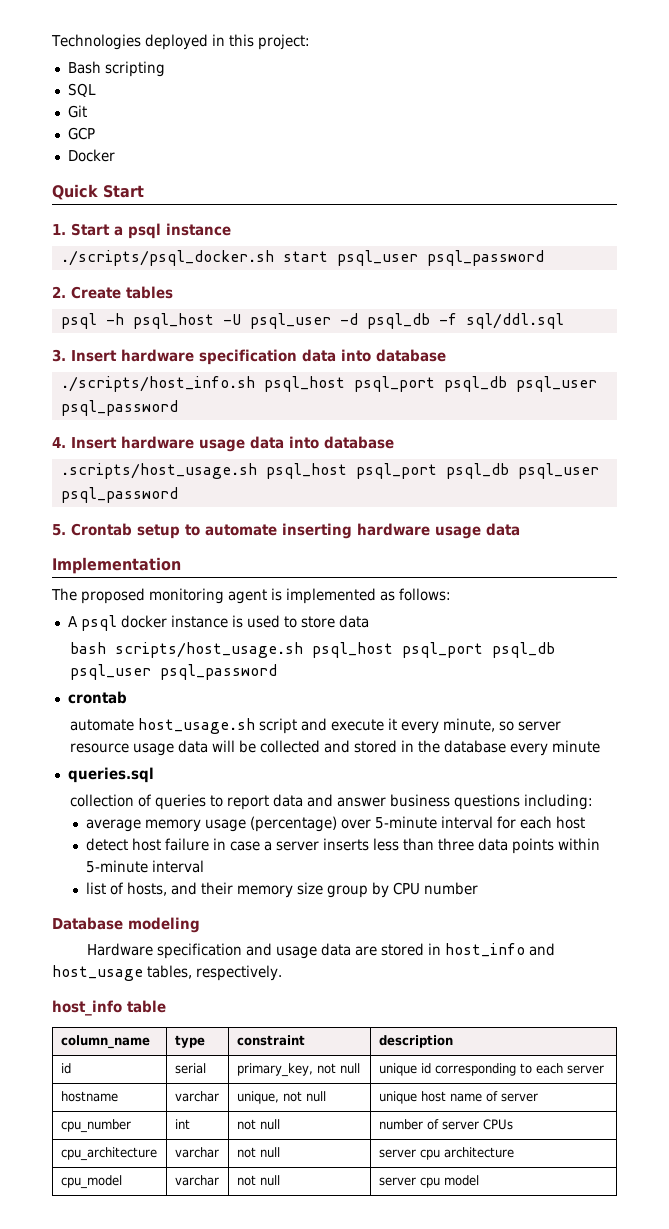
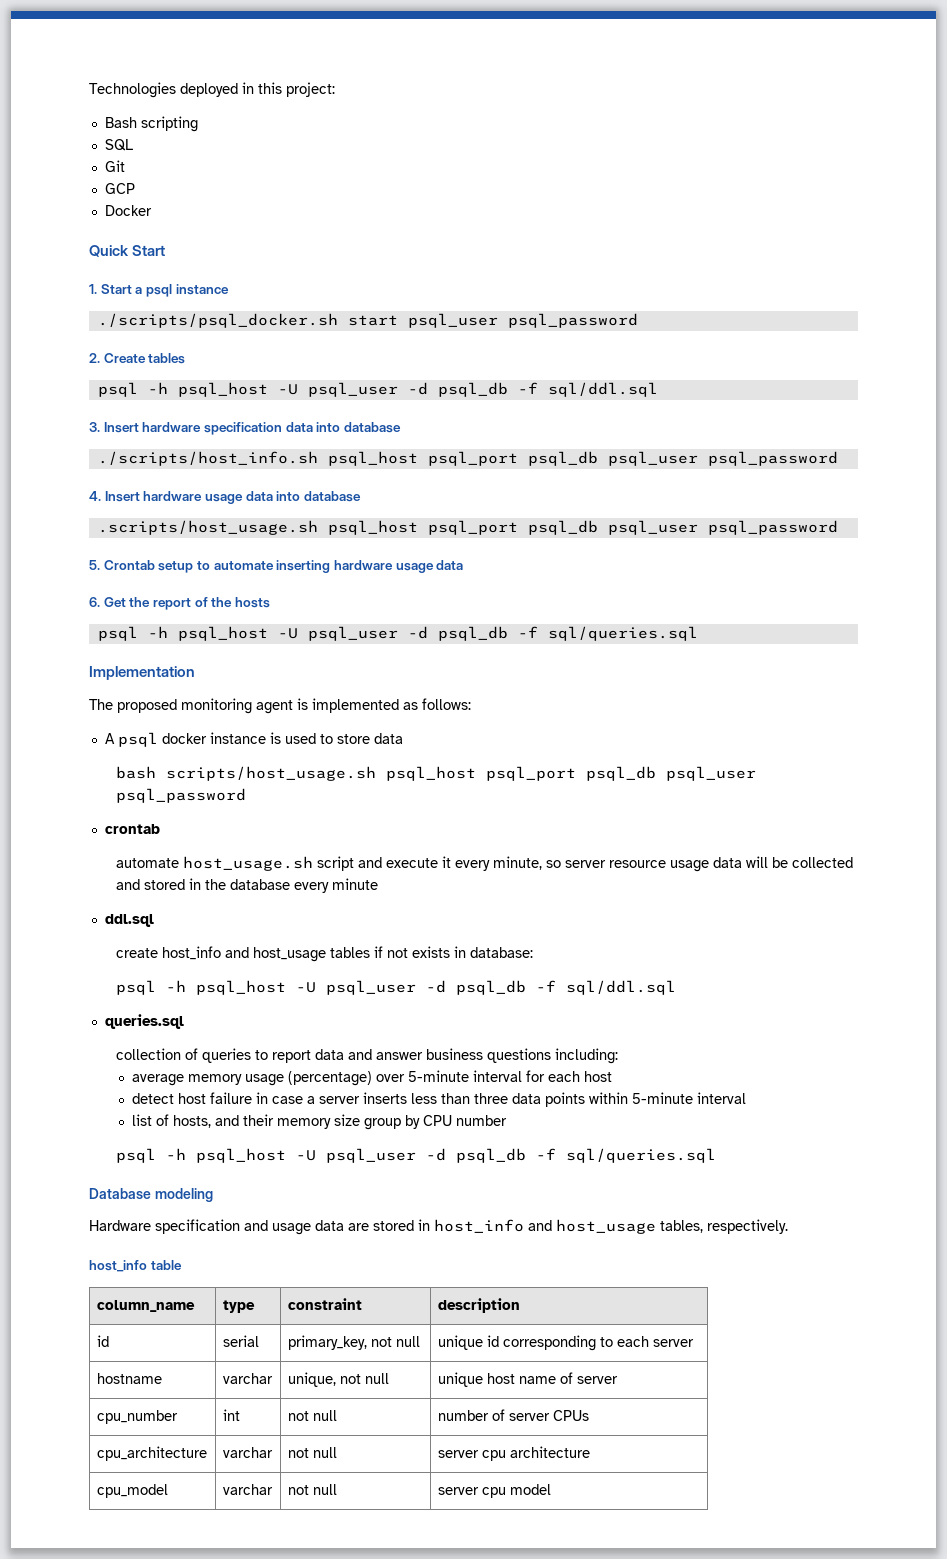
(520, 529) none -> [89,597,270,610] [97,626,698,641] // 6. Get the report of the hosts // psql -h psql_host -U psql_user -d psql_db -f sql/queries.sql
(601, 746) none -> [104,914,154,927] [116,946,534,962] [116,980,677,995] // ddl.sql // create host_info and host_usage tables if not exists in database: // psql -h psql_host -U psql_user -d psql_db -f sql/ddl.sql
(479, 888) none -> [116,1148,717,1163] // psql -h psql_host -U psql_user -d psql_db -f sql/queries.sql

